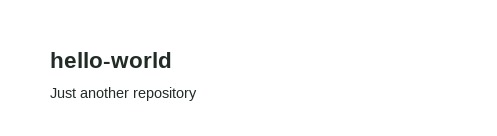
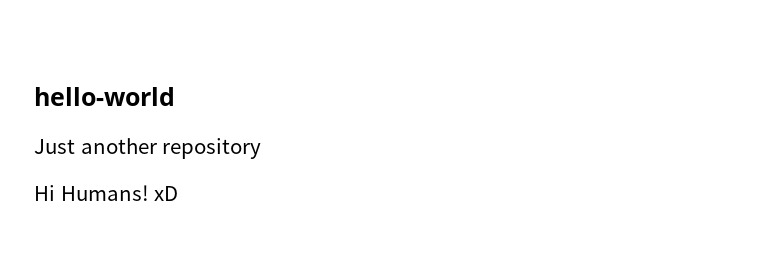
(197, 94) none -> [34,185,179,201] // Hi Humans! xD

